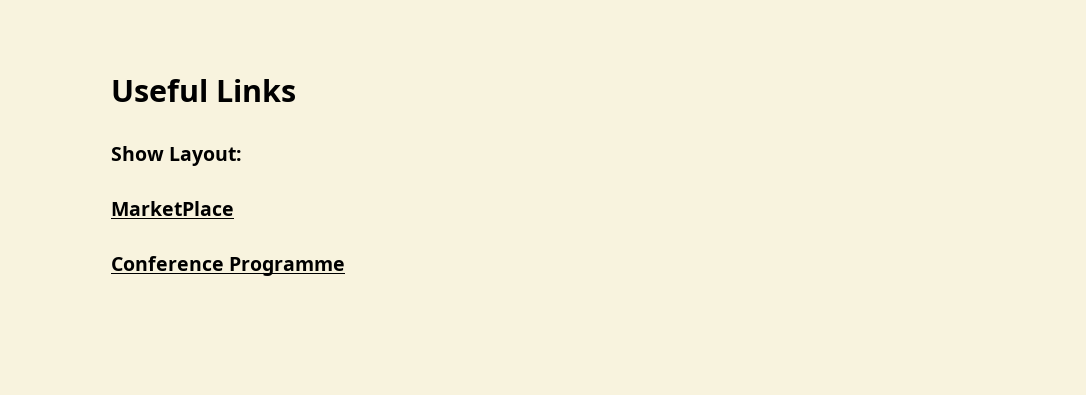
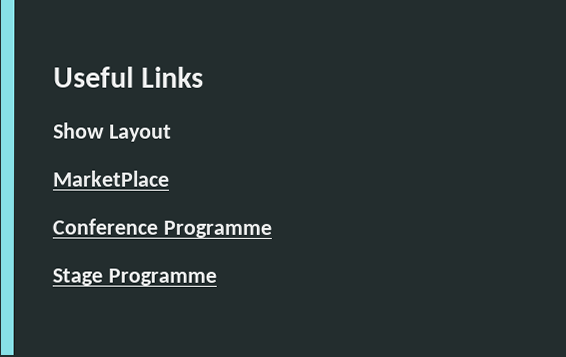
[169,147,243,166] Layout: -> [108,124,172,142] Layout
(346, 266) none -> [52,268,217,286] // Stage Programme

